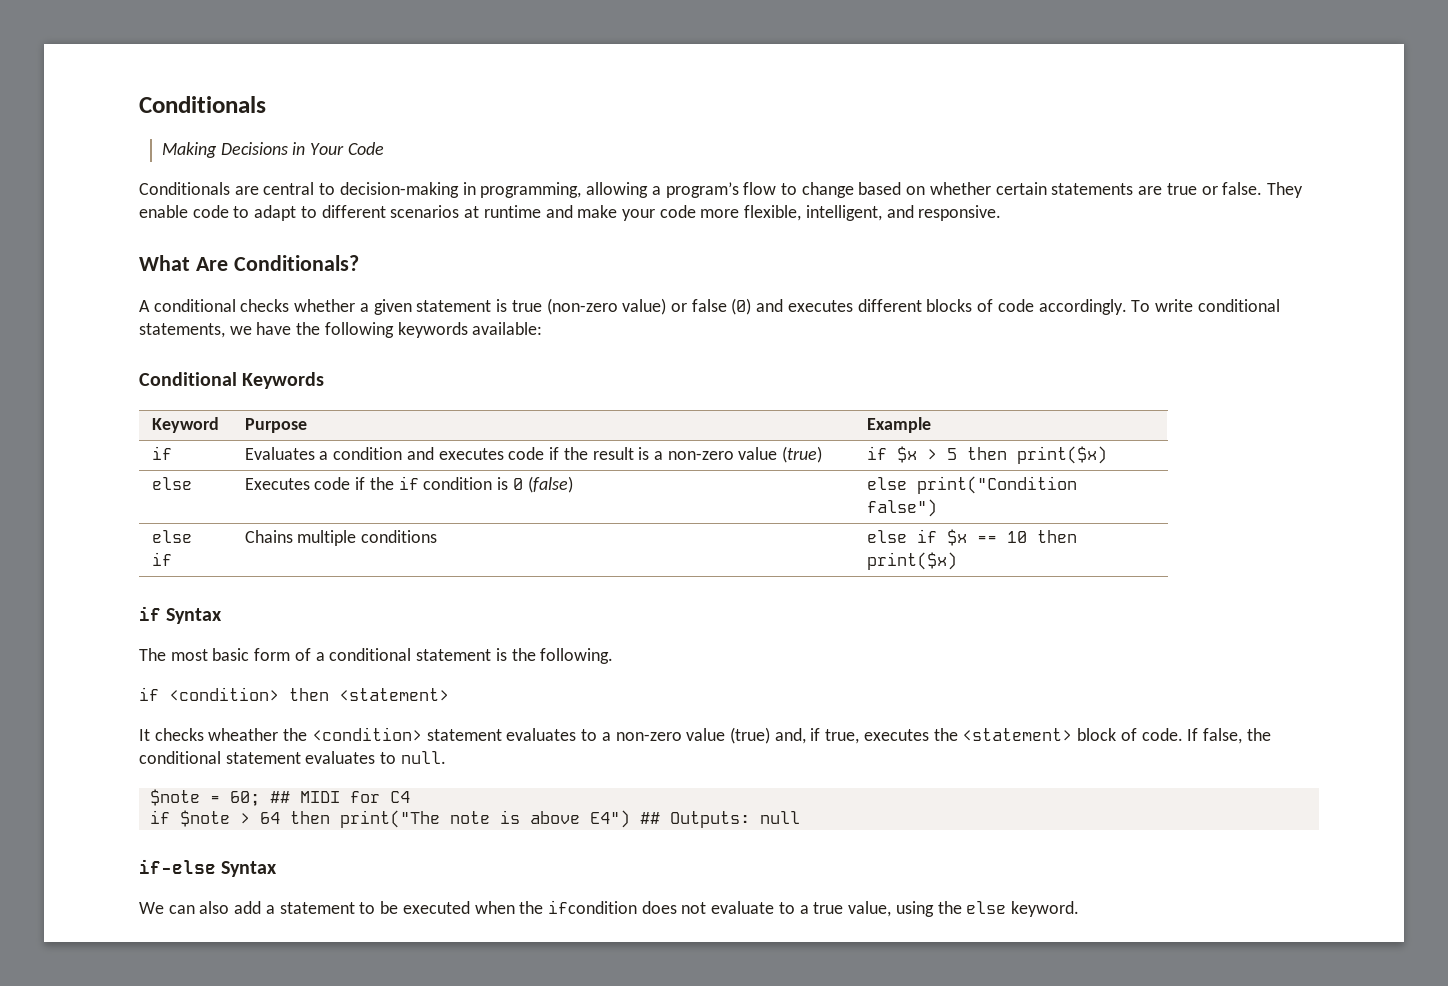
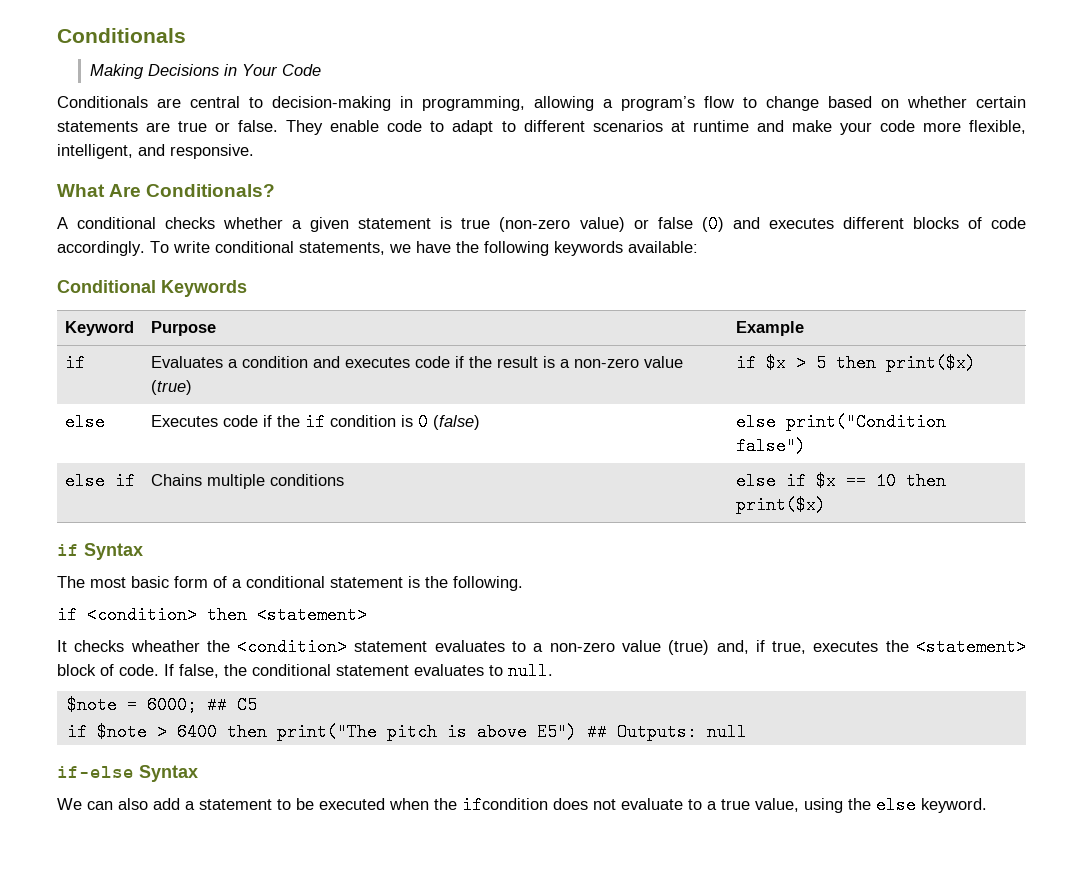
[229,791,410,806] 60; ## MIDI for C4 -> [146,696,257,714] 6000; ## C5
[259,812,280,824] 64 -> [176,723,217,741] 6400
[449,811,490,824] note -> [386,723,437,741] pitch
[589,810,630,828] E4") -> [536,723,577,741] E5")

